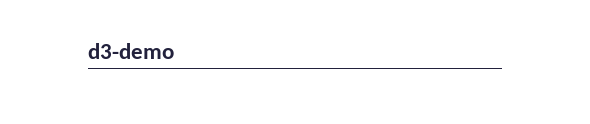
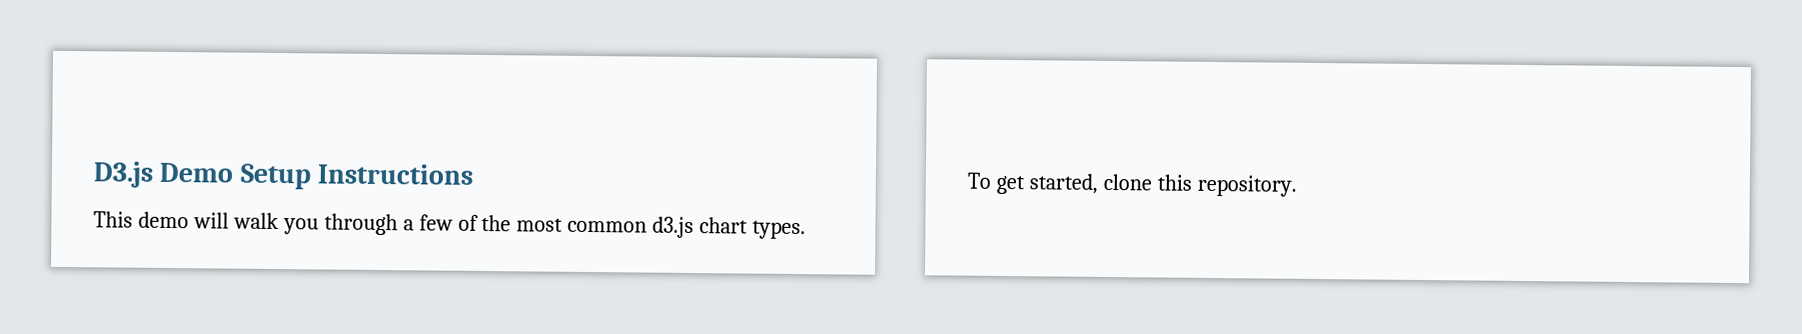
[88,43,174,59] d3-demo -> [93,161,475,190] [93,211,807,240] [967,172,1297,197] D3.js Demo Setup Instructions // This demo will walk you through a few of the most common d3.js chart types. To get started, clone this repository.

